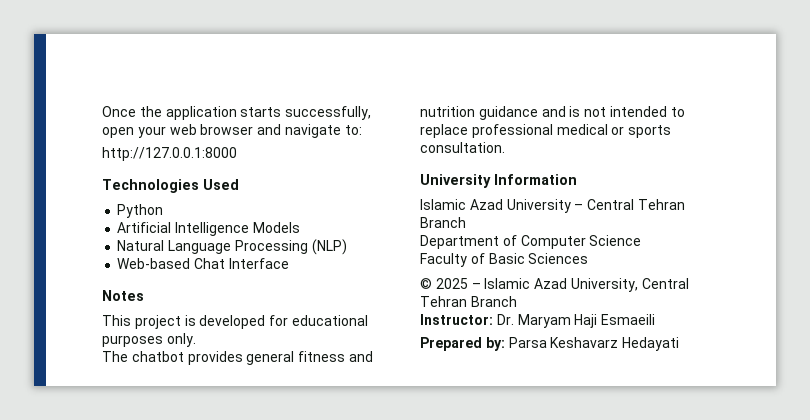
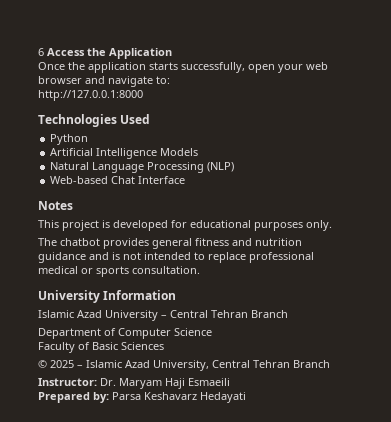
(102, 111) none -> [38,48,172,59] 6 Access the Application //

